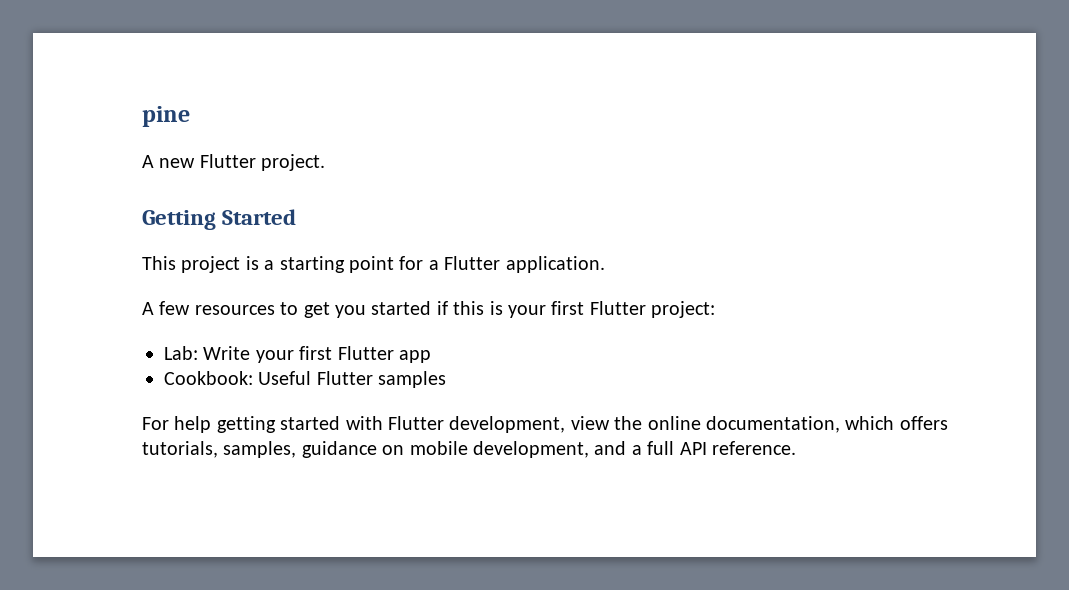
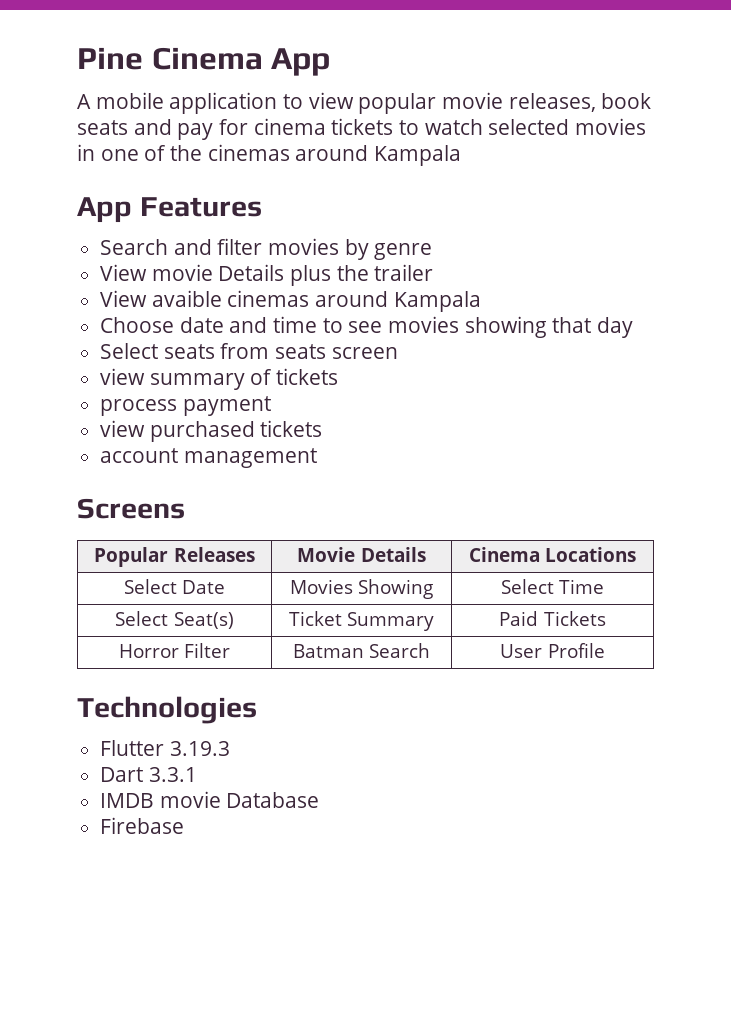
[142,106,190,127] [142,154,326,171] [142,209,297,230] [142,256,605,273] [142,301,716,318] [164,346,431,363] [164,371,447,388] [142,416,948,433] [142,441,796,458] pine // A new Flutter project. // Getting Started // This project is a starting point for a Flutter application. // A few resources to get you started if this is your first Flutter project: // Lab: Write your first Flutter app // Cookbook: Useful Flutter samples // For help getting started with Flutter development, view the online documentation, which offers tutorials, samples, guidance on mobile development, and a full API reference. -> [77,47,331,76] [77,92,652,114] [77,118,647,140] [77,144,462,166] [77,197,262,223] [100,238,433,260] [100,264,434,286] [100,290,481,312] [100,316,634,338] [100,343,398,359] [100,368,339,390] [100,396,271,416] [100,420,323,442] [100,448,317,468] [77,498,185,519] [94,547,255,567] [297,547,426,562] [468,547,637,562] [123,579,226,594] [289,579,434,599] [500,579,605,594] [115,611,234,629] [288,611,435,631] [499,611,606,626] [118,643,231,658] [292,643,431,658] [500,643,605,658] [77,696,257,724] [100,740,230,756] [100,767,197,782] [100,791,320,808] [100,817,185,834] Pine Cinema App // A mobile application to view popular movie releases, book seats and pay for cinema tickets to watch selected movies in one of the cinemas around Kampala // App Features // Search and filter movies by genre // View movie Details plus the trailer // View avaible cinemas around Kampala // Choose date and time to see movies showing that day // Select seats from seats screen // view summary of tickets // process payment // view purchased tickets // account management // Screens // Popular Releases | Movie Details | Cinema Locations // Select Date | Movies Showing | Select Time // Select Seat(s) | Ticket Summary | Paid Tickets // Horror Filter | Batman Search | User Profile // Technologies // Flutter 3.19.3 // Dart 3.3.1 // IMDB movie Database // Firebase

